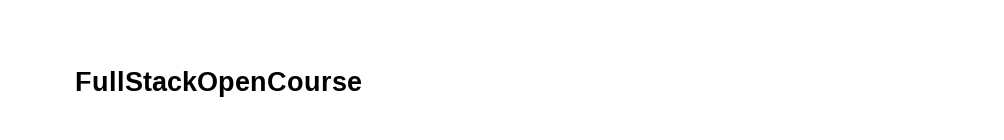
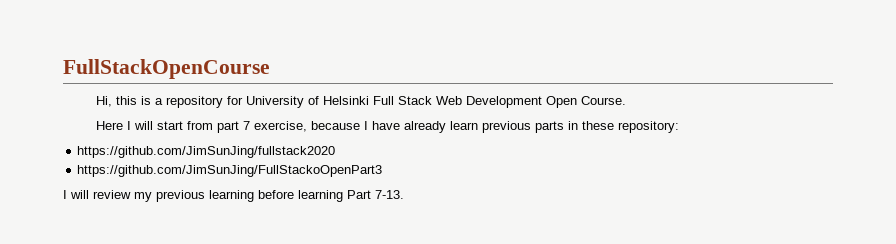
(362, 84) none -> [96,96,627,108] [96,121,680,133] [77,146,336,158] [77,165,383,177] [63,190,404,202] // Hi, this is a repository for University of Helsinki Full Stack Web Development Open Course. // Here I will start from part 7 exercise, because I have already learn previous parts in these repository: // https://github.com/JimSunJing/fullstack2020 // https://github.com/JimSunJing/FullStackoOpenPart3 // I will review my previous learning before learning Part 7-13.

